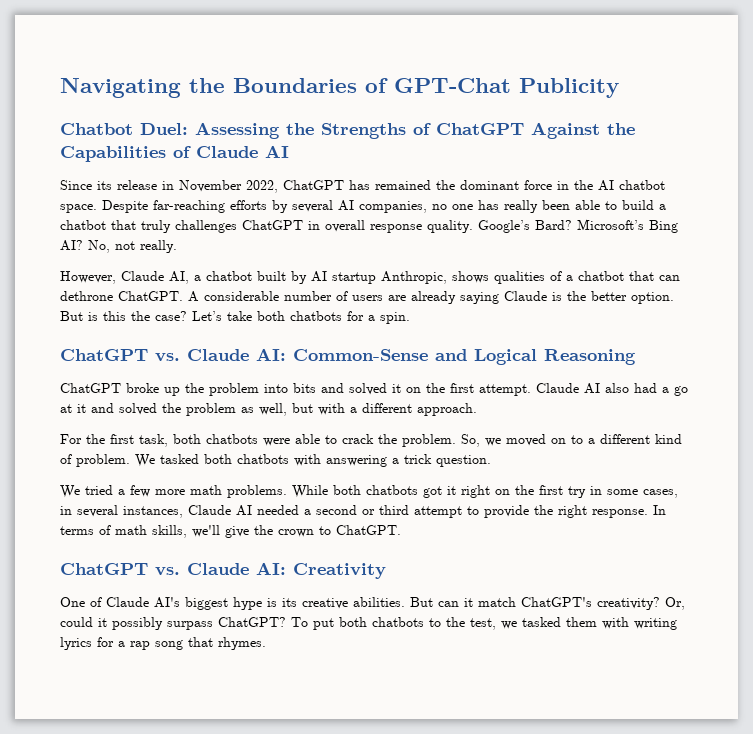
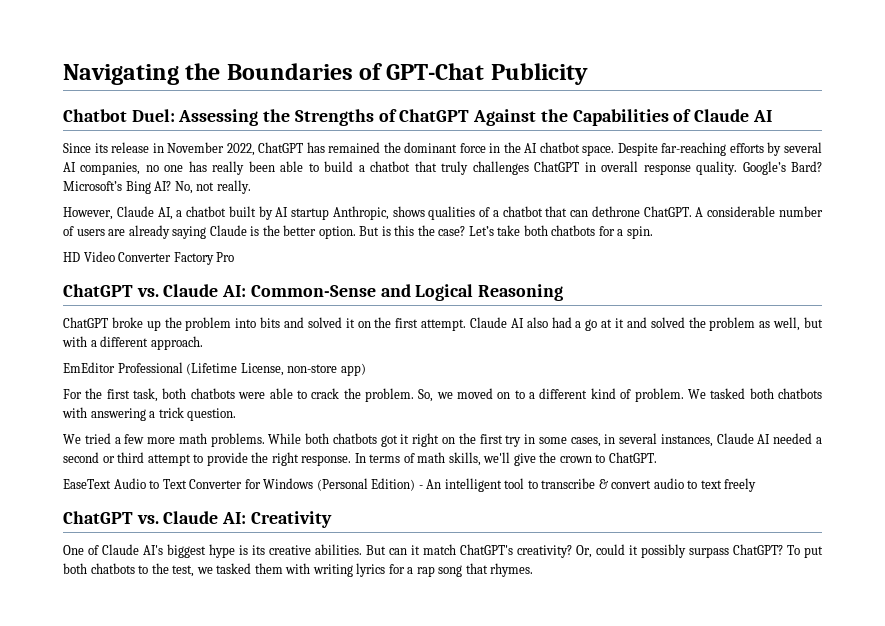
(410, 318) none -> [63,251,235,265] // HD Video Converter Factory Pro
(477, 409) none -> [63,362,366,376] // EmEditor Professional (Lifetime License, non-store app)
(401, 530) none -> [63,478,757,492] // EaseText Audio to Text Converter for Windows (Personal Edition) - An intelligent tool to transcribe & convert audio to text freely

